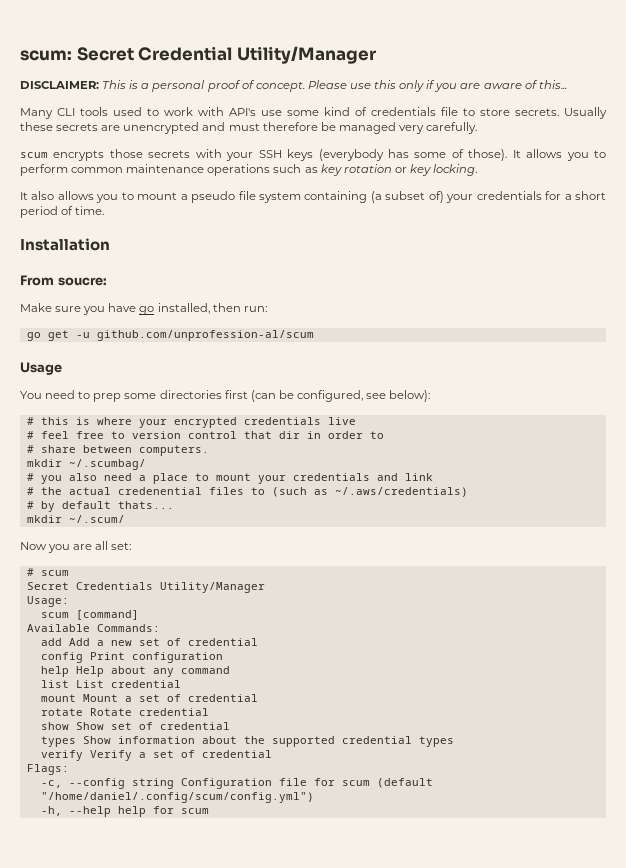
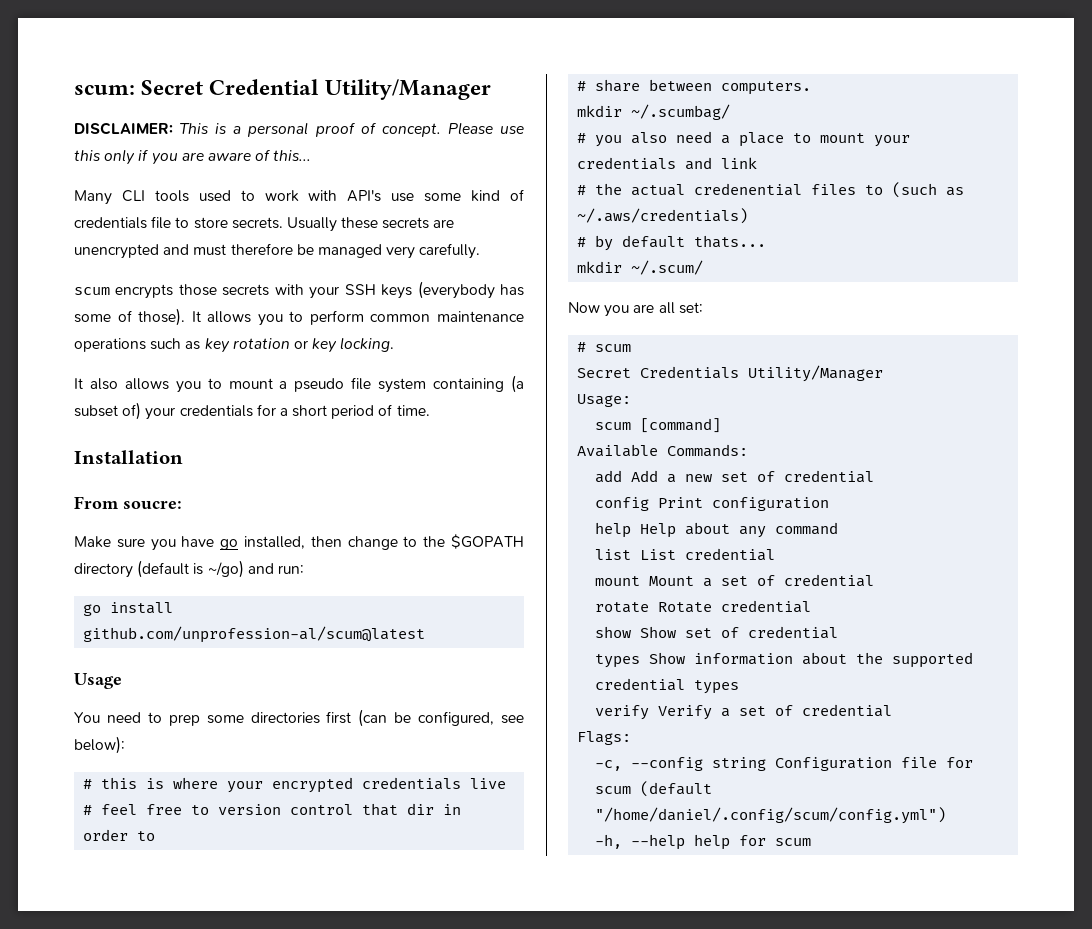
(241, 307) none -> [347,534,524,550] [74,560,274,578] change to the $GOPATH directory (default is ~/go) and
[47,330,314,341] get -u github.com/unprofession-al/scum -> [110,602,174,614] [83,626,426,643] install github.com/unprofession-al/scum@latest

